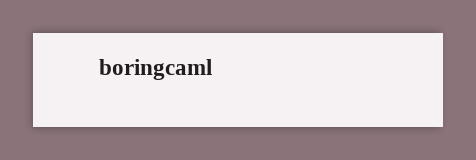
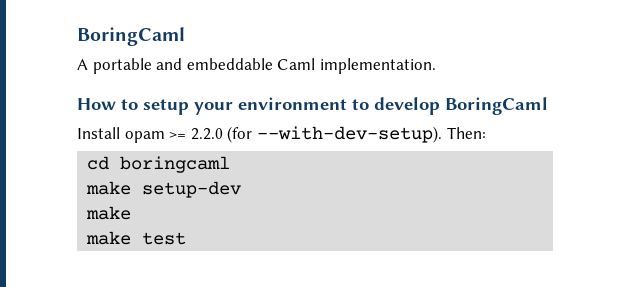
[99,59,212,80] boringcaml -> [77,27,185,46] [77,58,436,74] [77,97,548,115] [77,126,486,143] [87,156,231,173] [86,181,242,198] [86,206,132,220] [86,231,187,245] BoringCaml // A portable and embeddable Caml implementation. // How to setup your environment to develop BoringCaml // Install opam >= 2.2.0 (for --with-dev-setup). Then: // cd boringcaml // make setup-dev // make // make test

